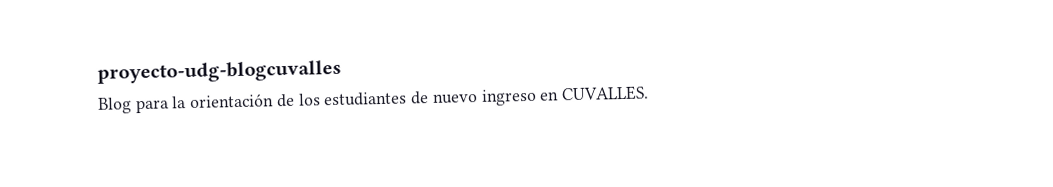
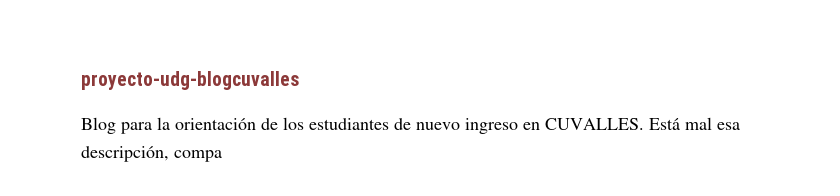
(649, 93) none -> [649,117,740,130] [81,146,222,162] Está mal esa descripción, compa

